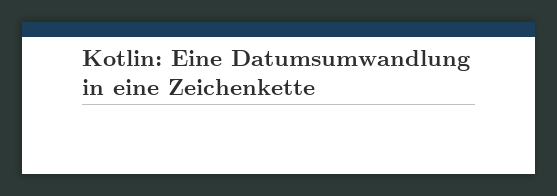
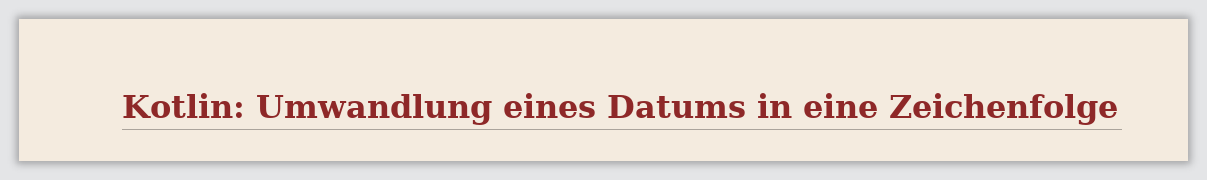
[171,50,470,71] Eine Datumsumwandlung -> [255,93,746,125] Umwandlung eines Datums
[168,79,315,95] Zeichenkette -> [888,93,1118,125] Zeichenfolge

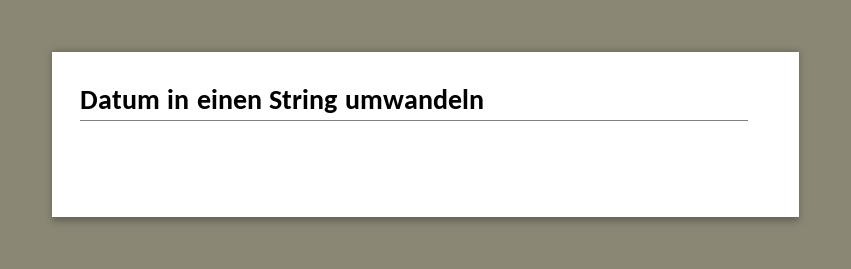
[122,93,1118,125] Kotlin: Umwandlung eines Datums in eine Zeichenfolge -> [80,89,484,113] Datum in einen String umwandeln

